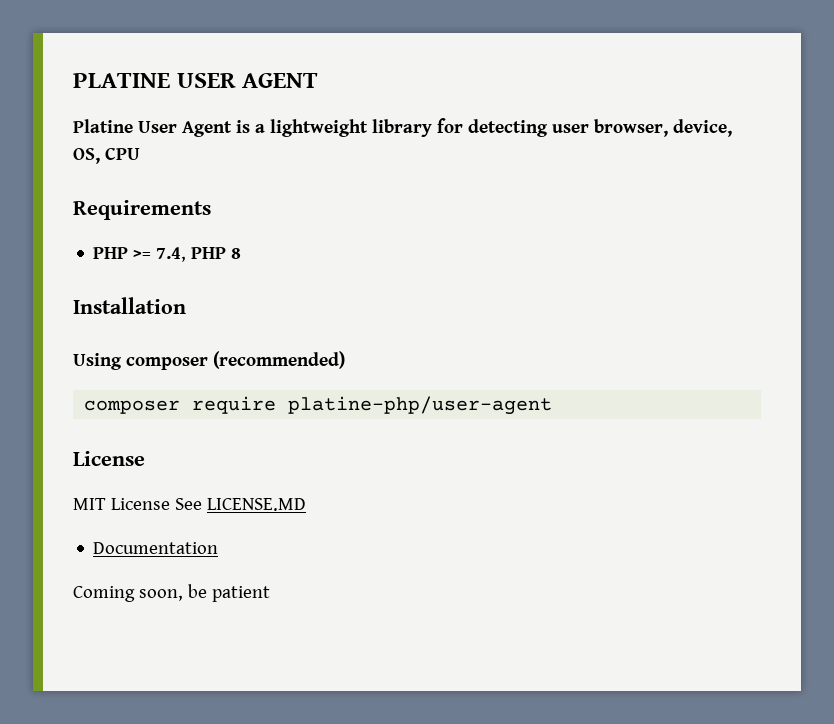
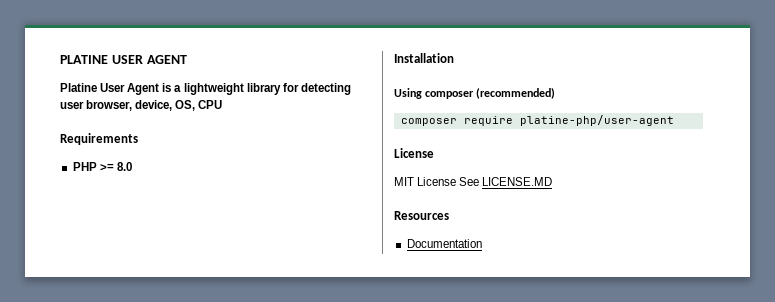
[156,247,242,262] 7.4, PHP 8 -> [116,162,132,171] 8.0
(306, 504) none -> [394,211,449,220] // Resources
[73,584,270,602] // Coming soon, be patient -> (482, 243) none

